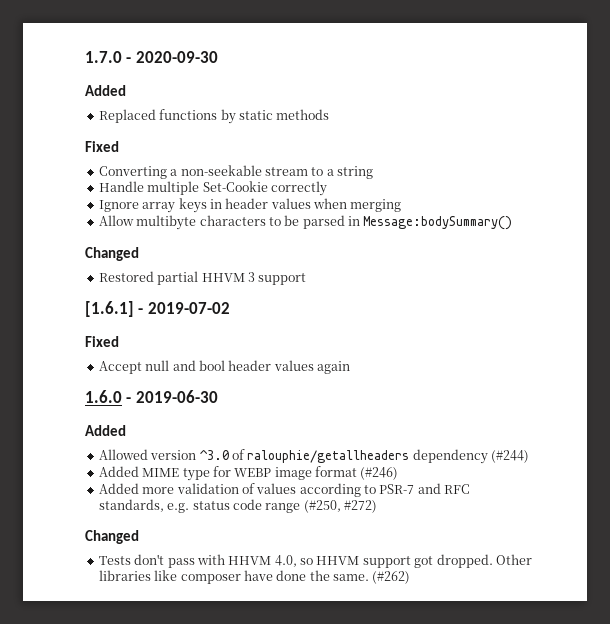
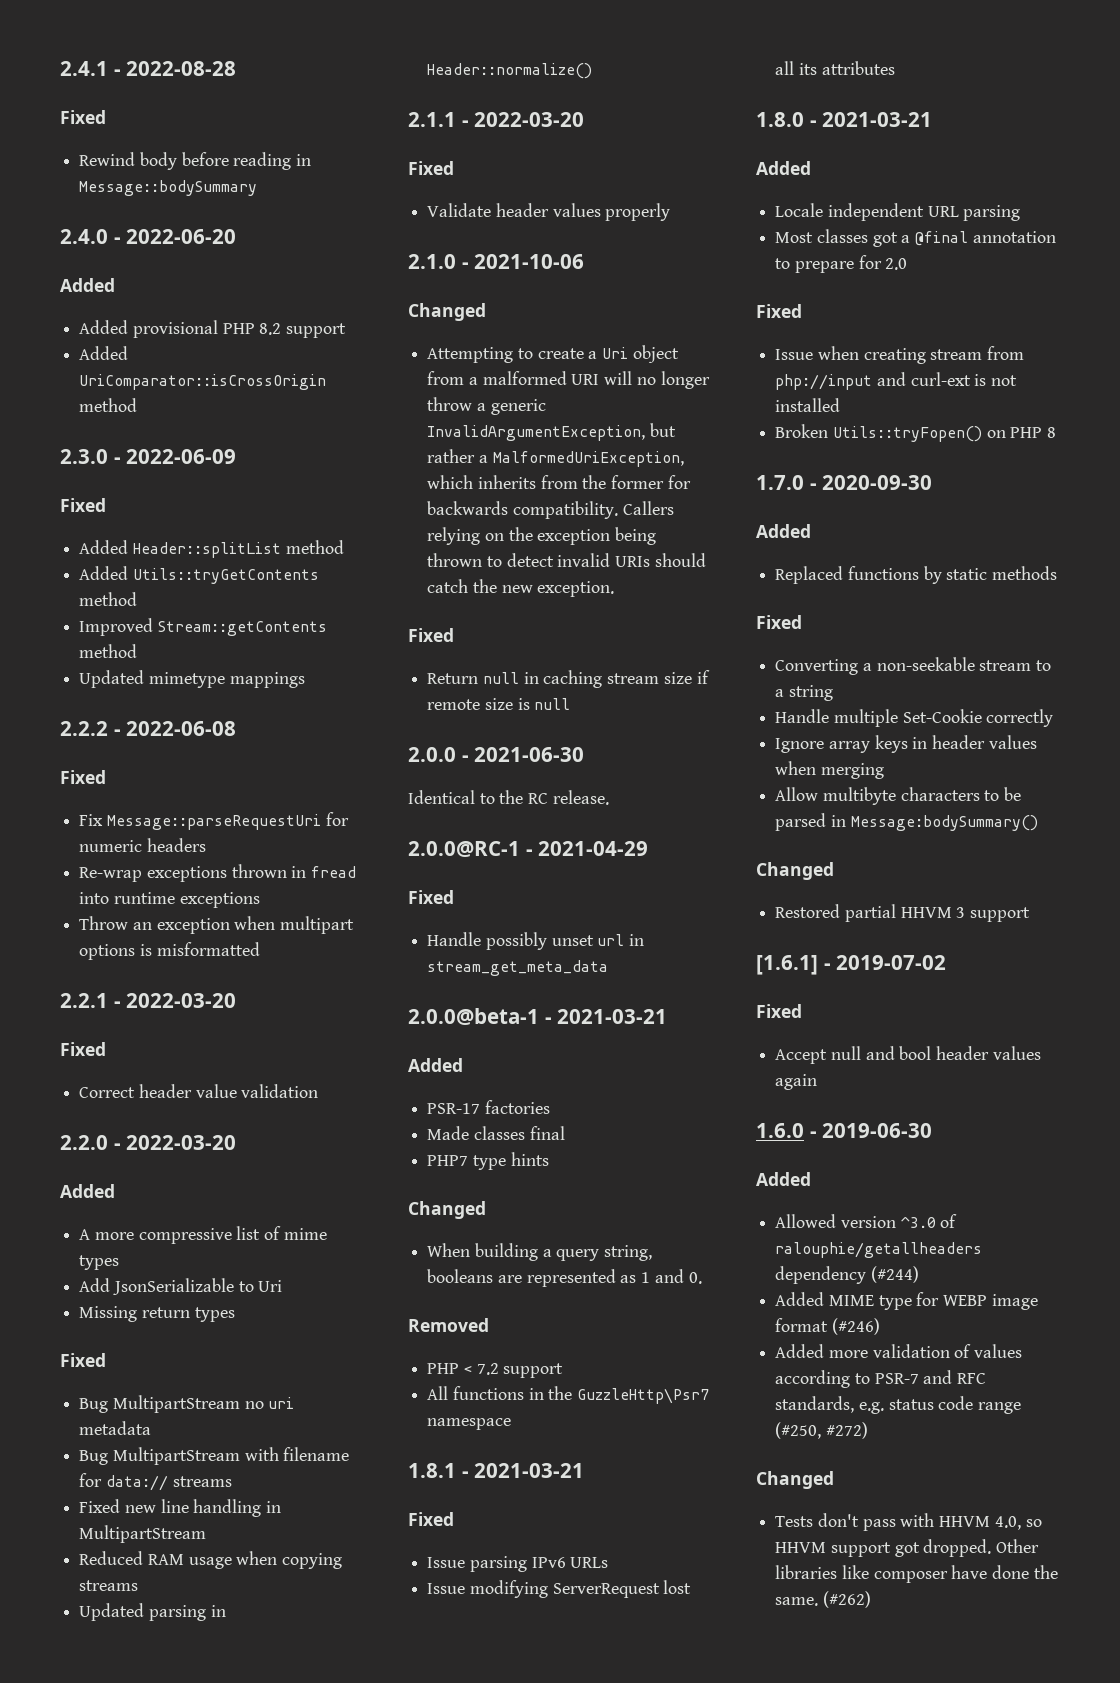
(85, 57) none -> [60,61,237,76] [60,110,106,124] [79,152,312,170] [79,180,258,196] [60,229,237,244] [60,278,115,292] [79,320,347,338] [79,346,129,360] [79,374,327,390] [79,398,138,412] [60,449,237,464] [60,498,106,512] [79,540,344,558] [79,566,319,584] [79,592,138,606] [79,618,327,636] [79,644,138,658] [79,670,305,688] [60,721,237,736] [60,770,106,784] [79,812,349,830] [79,838,206,852] [79,864,357,882] [79,892,260,908] [79,916,355,934] [79,942,260,960] [60,993,237,1008] [60,1042,106,1056] [79,1084,319,1098] [60,1135,237,1150] [60,1184,115,1198] [79,1226,327,1244] [79,1255,120,1270] [79,1278,283,1295] [79,1306,235,1322] [60,1353,106,1367] [79,1395,295,1413] [79,1421,152,1435] [79,1447,350,1465] [79,1473,232,1491] [79,1499,282,1517] [79,1525,207,1543] [79,1551,343,1569] [79,1580,139,1591] [79,1603,226,1621] [427,63,593,79] [408,112,585,127] [408,161,454,175] [427,203,671,221] [408,254,585,269] [408,303,486,321] [427,345,679,363] [427,371,710,389] [427,397,546,415] [427,423,676,441] [427,449,684,467] [427,475,691,489] [427,501,674,519] [427,527,657,545] [427,553,706,567] [427,579,615,597] [408,628,454,642] [427,670,710,688] [427,698,571,710] [408,747,585,762] [408,790,609,805] [408,841,649,857] [408,890,454,904] [427,932,645,950] [427,960,609,976] [408,1008,668,1025] [408,1058,463,1072] [427,1100,550,1114] [427,1126,565,1140] [427,1152,549,1170] [408,1201,486,1219] [427,1243,653,1261] [427,1269,702,1287] [408,1318,489,1332] [427,1363,564,1378] [427,1386,710,1404] [427,1418,512,1430] [408,1463,585,1478] [408,1512,454,1526] [427,1556,609,1572] [427,1580,692,1598] [775,61,895,75] [756,112,933,127] [756,161,811,175] [775,203,1021,221] [775,229,1056,247] [775,255,908,273] [756,304,802,318] [775,346,1025,364] [775,372,1018,390] [775,398,841,412] [775,424,1057,442] 2.4.1 - 2022-08-28 // Fixed // Rewind body before reading in Message::bodySummary // 2.4.0 - 2022-06-20 // Added // Added provisional PHP 8.2 support // Added UriComparator::isCrossOrigin method // 2.3.0 - 2022-06-09 // Fixed // Added Header::splitList method // Added Utils::tryGetContents method // Improved Stream::getContents method // Updated mimetype mappings // 2.2.2 - 2022-06-08 // Fixed // Fix Message::parseRequestUri for numeric headers // Re-wrap exceptions thrown in fread into runtime exceptions // Throw an exception when multipart options is misformatted // 2.2.1 - 2022-03-20 // Fixed // Correct header value validation // 2.2.0 - 2022-03-20 // Added // A more compressive list of mime types // Add JsonSerializable to Uri // Missing return types // Fixed // Bug MultipartStream no uri metadata // Bug MultipartStream with filename for data:// streams // Fixed new line handling in MultipartStream // Reduced RAM usage when copying streams // Updated parsing in Header::normalize() // 2.1.1 - 2022-03-20 // Fixed // Validate header values properly // 2.1.0 - 2021-10-06 // Changed // Attempting to create a Uri object from a malformed URI will no longer throw a generic InvalidArgumentException, but rather a MalformedUriException, which inherits from the former for backwards compatibility. Callers relying on the exception being thrown to detect invalid URIs should catch the new exception. // Fixed // Return null in caching stream size if remote size is null // 2.0.0 - 2021-06-30 // Identical to the RC release. // 2.0.0@RC-1 - 2021-04-29 // Fixed // Handle possibly unset url in stream_get_meta_data // 2.0.0@beta-1 - 2021-03-21 // Added // PSR-17 factories // Made classes final // PHP7 type hints // Changed // When building a query string, booleans are represented as 1 and 0. // Removed // PHP < 7.2 support // All functions in the GuzzleHttp\Psr7 namespace // 1.8.1 - 2021-03-21 // Fixed // Issue parsing IPv6 URLs // Issue modifying ServerRequest lost all its attributes // 1.8.0 - 2021-03-21 // Added // Locale independent URL parsing // Most classes got a @final annotation to prepare for 2.0 // Fixed // Issue when creating stream from php://input and curl-ext is not installed // Broken Utils::tryFopen() on PHP 8 //

